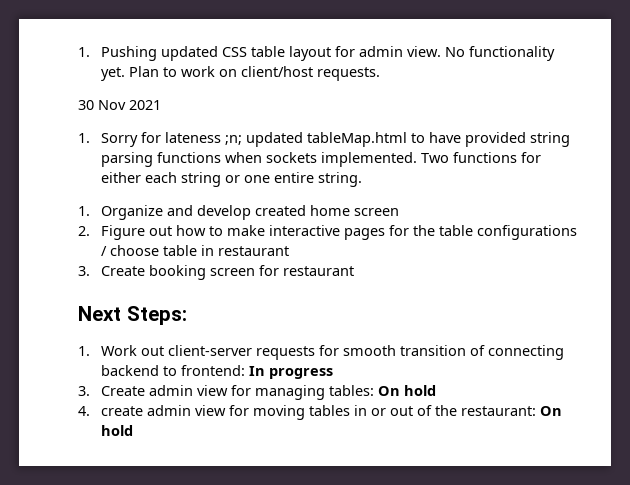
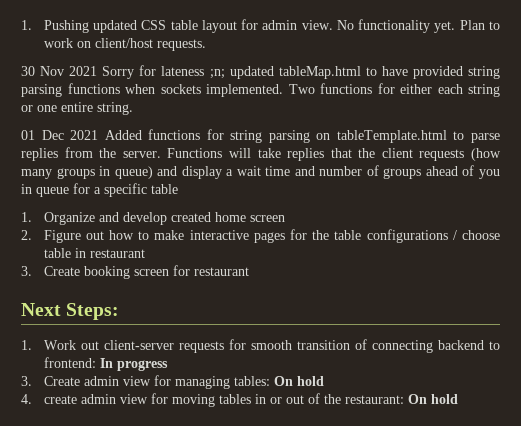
[78,133,90,143] // 1. -> (98, 71) none
(363, 179) none -> [21,129,500,143] [21,147,501,161] [21,165,501,179] [21,183,178,197] // 01 Dec 2021 Added functions for string parsing on tableTemplate.html to parse replies from the server. Functions will take replies that the client requests (how many groups in queue) and display a wait time and number of groups ahead of you in queue for a specific table

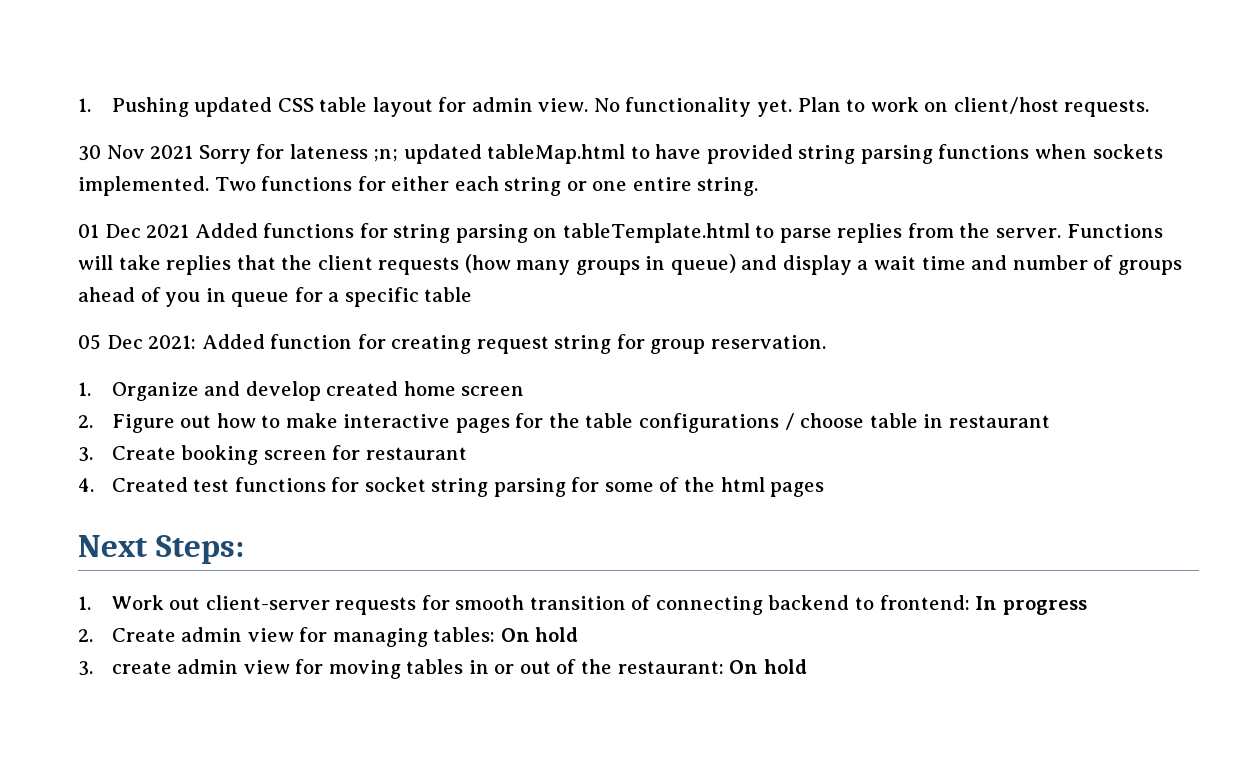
(178, 189) none -> [78,334,826,354] // 05 Dec 2021: Added function for creating request string for group reservation.
(249, 271) none -> [78,477,825,497] // 4. Created test functions for socket string parsing for some of the html pages
[21,376,32,386] 3. -> [78,629,93,642] 2.
[21,394,32,404] 4. -> [78,661,93,676] 3.

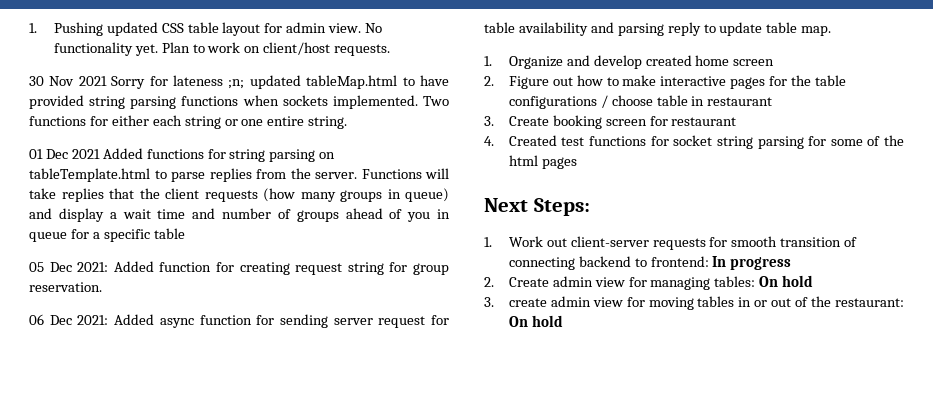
(826, 342) none -> [29,314,449,328] [484,22,832,36] // 06 Dec 2021: Added async function for sending server request for table availability and parsing reply to update table map.

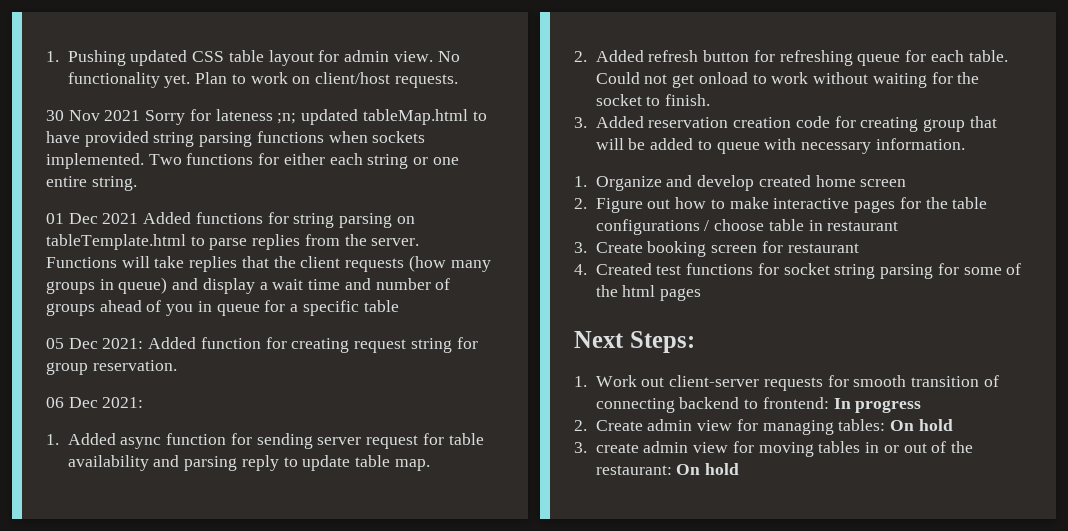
(109, 320) none -> [46,434,59,445] // 1.
(832, 31) none -> [574,50,1008,66] [595,72,980,88] [595,94,711,106] [574,116,997,132] [595,138,965,154] // 2. Added refresh button for refreshing queue for each table. Could not get onload to work without waiting for the socket to finish. // 3. Added reservation creation code for creating group that will be added to queue with necessary information.

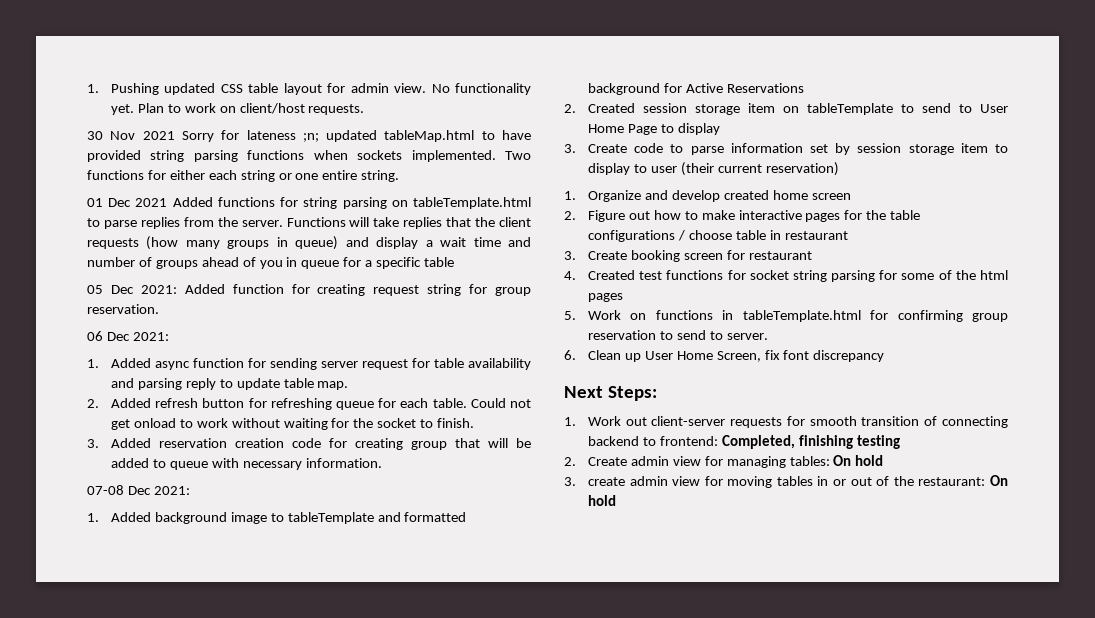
(965, 144) none -> [87,485,190,495] [87,512,467,524] [587,83,804,95] [564,103,1008,115] [587,123,720,135] [564,143,1008,155] [587,162,839,176] // 07-08 Dec 2021: // 1. Added background image to tableTemplate and formatted background for Active Reservations // 2. Created session storage item on tableTemplate to send to User Home Page to display // 3. Create code to parse information set by session storage item to display to user (their current reservation)
(702, 294) none -> [564,310,1008,322] [587,330,768,340] [564,350,885,362] // 5. Work on functions in tableTemplate.html for confirming group reservation to send to server. // 6. Clean up User Home Screen, fix font discrepancy
[833,398,922,413] In progress -> [721,435,900,449] Completed, finishing testing

